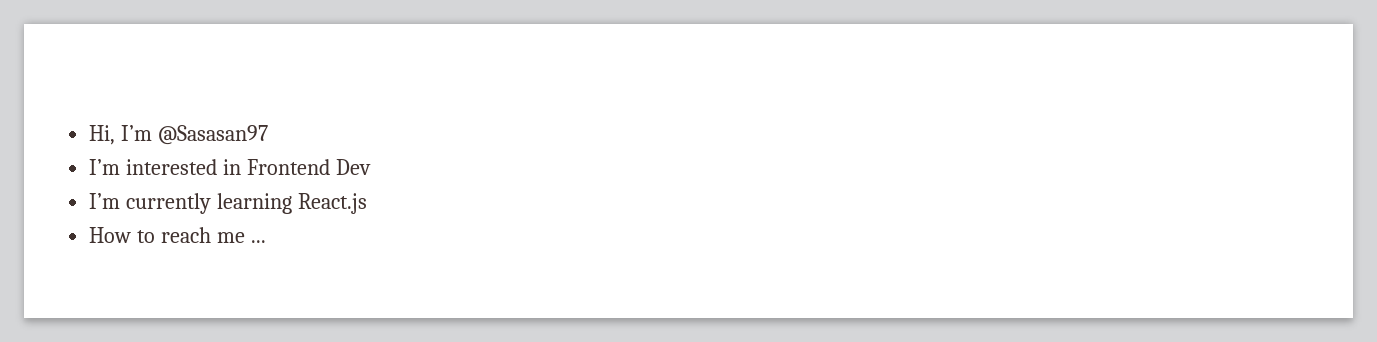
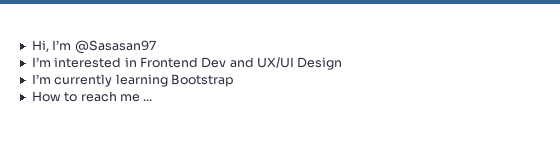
(371, 167) none -> [229,57,343,70] and UX/UI Design
[298,193,368,214] React.js -> [170,74,234,87] Bootstrap

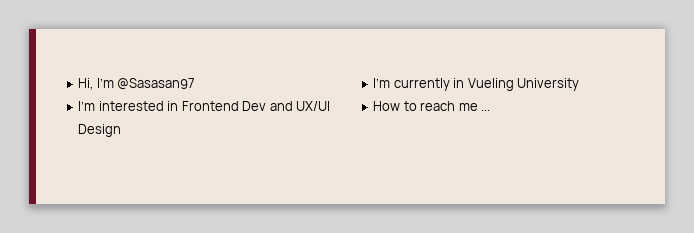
[115,74,234,87] learning Bootstrap -> [453,78,580,91] in Vueling University

